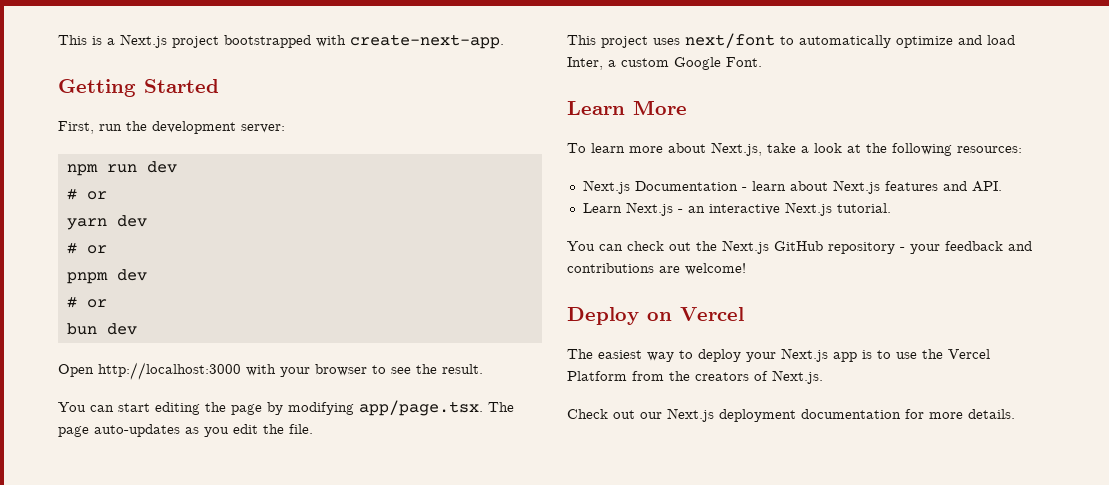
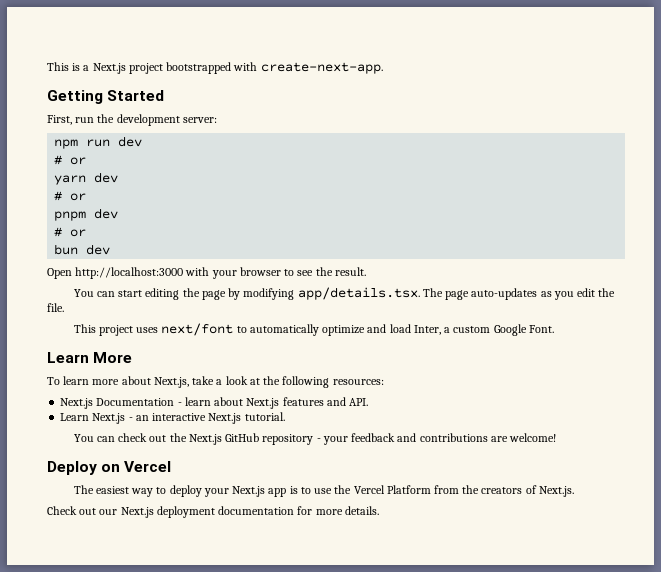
[359,400,483,416] app/page.tsx. -> [297,287,420,300] app/details.tsx.

